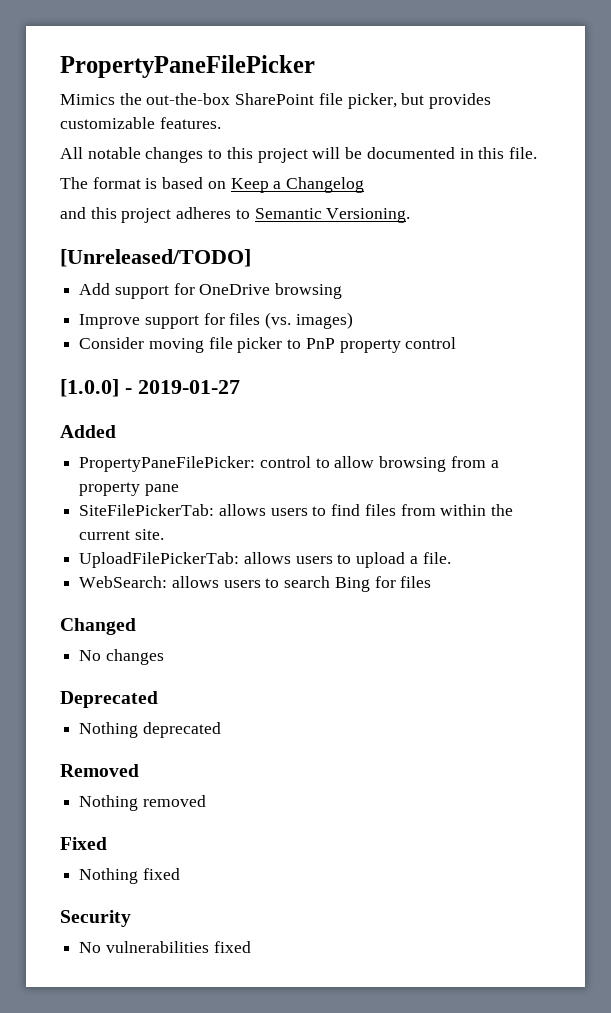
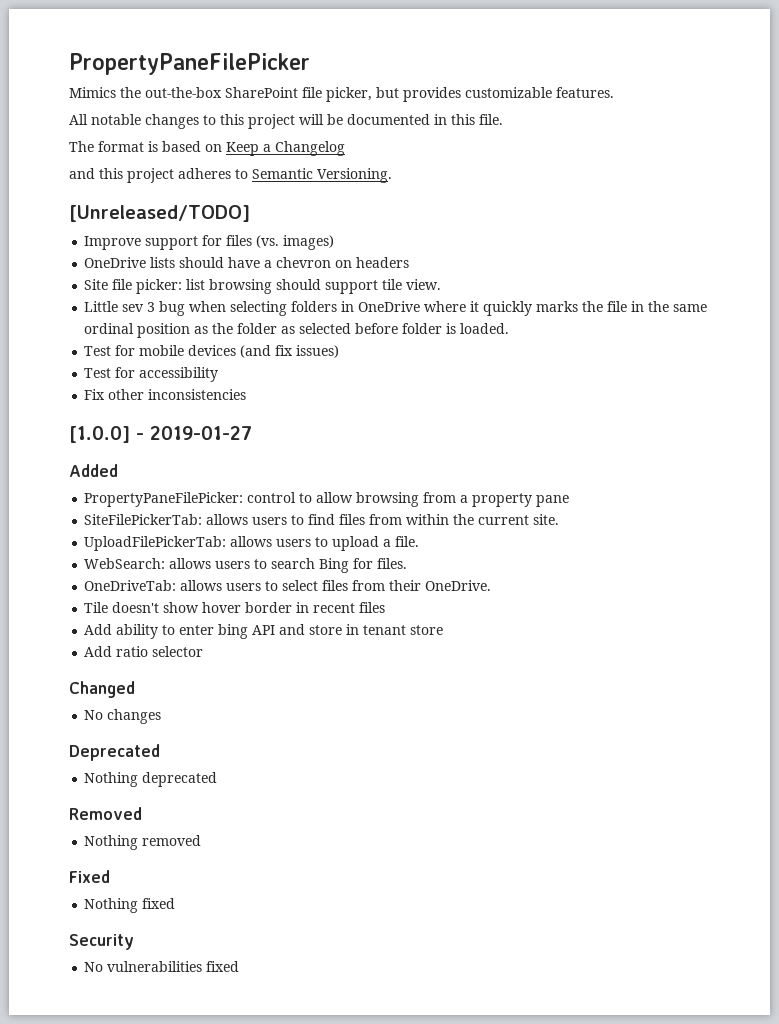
[79,283,343,299] // Add support for OneDrive browsing -> (250, 213) none
[79,337,457,353] Consider moving file picker to PnP property control -> [84,257,410,268] [84,279,442,294] [84,301,708,316] [84,323,510,338] [84,345,340,358] [84,367,219,382] [84,389,247,400] OneDrive lists should have a chevron on headers // Site file picker: list browsing should support tile view. // Little sev 3 bug when selecting folders in OneDrive where it quickly marks the file in the same ordinal position as the folder as selected before folder is loaded. // Test for mobile devices (and fix issues) // Test for accessibility // Fix other inconsistencies
[400,576,432,588] files -> [377,558,408,569] [84,580,492,591] [84,602,386,613] [84,624,444,639] [84,646,204,657] files. // OneDriveTab: allows users to select files from their OneDrive. // Tile doesn't show hover border in recent files // Add ability to enter bing API and store in tenant store // Add ratio selector

